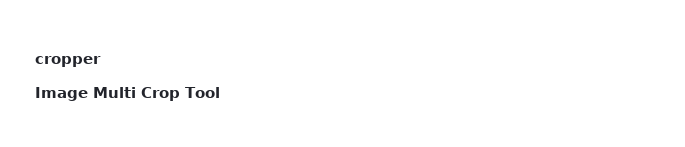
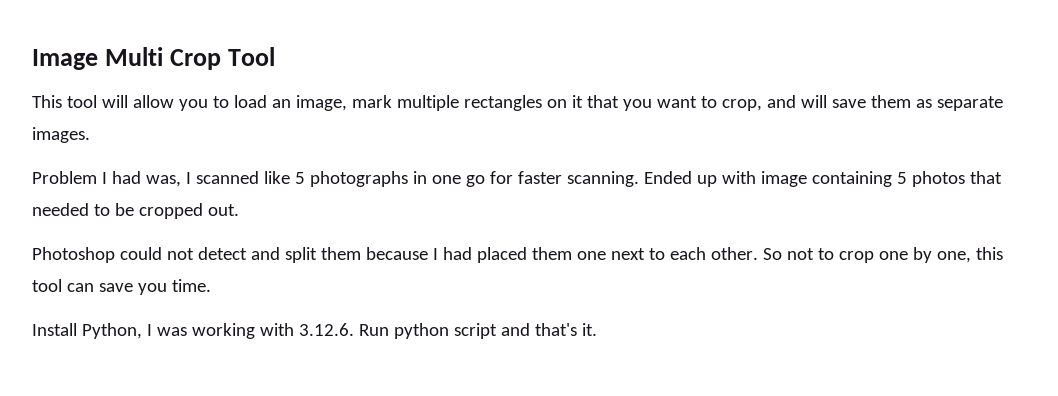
[35,56,101,67] cropper // -> (32, 59) none
(220, 92) none -> [32,95,1003,111] [32,127,90,143] [32,171,1002,187] [32,203,239,219] [32,247,1003,263] [32,279,211,295] [32,323,597,339] // This tool will allow you to load an image, mark multiple rectangles on it that you want to crop, and will save them as separate images. // Problem I had was, I scanned like 5 photographs in one go for faster scanning. Ended up with image containing 5 photos that needed to be cropped out. // Photoshop could not detect and split them because I had placed them one next to each other. So not to crop one by one, this tool can save you time. // Install Python, I was working with 3.12.6. Run python script and that's it.

